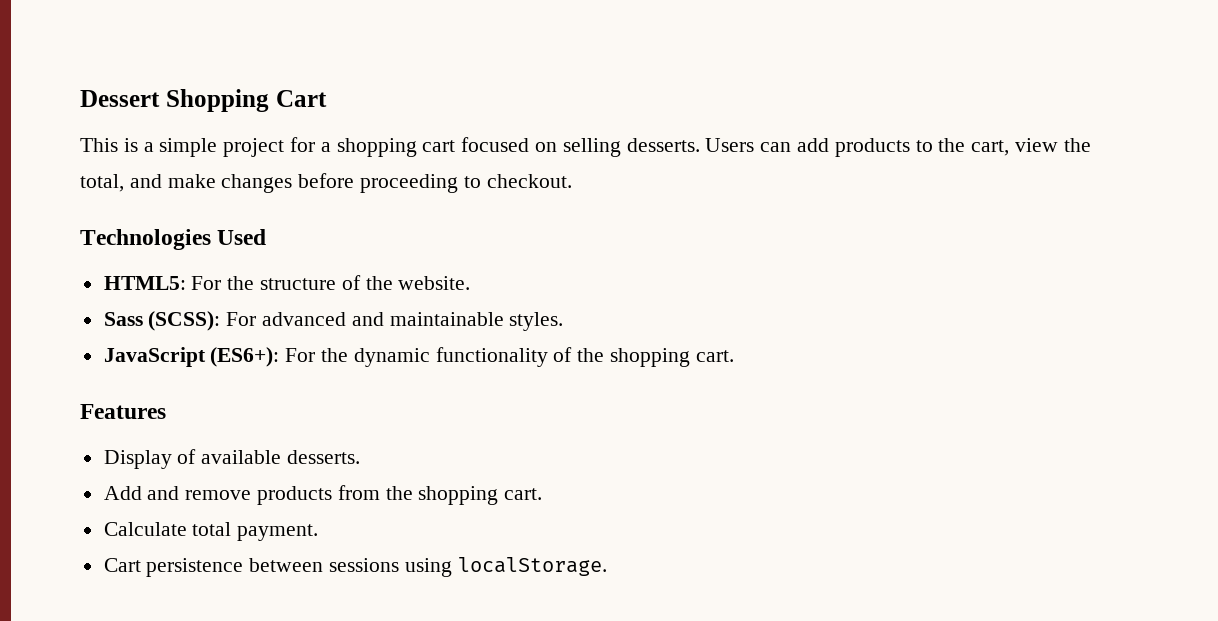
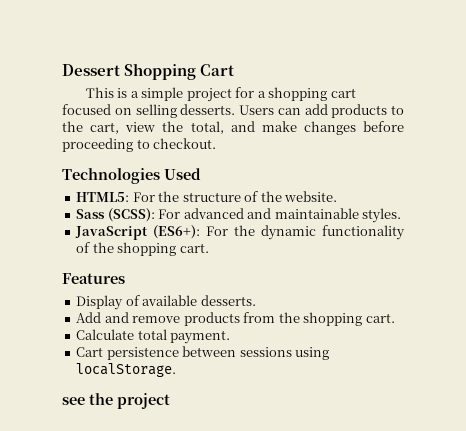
(607, 566) none -> [62,393,170,409] // see the project

